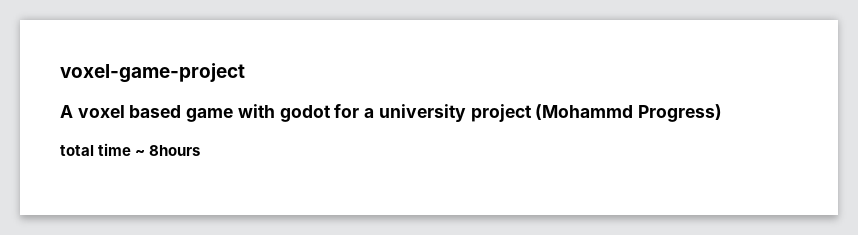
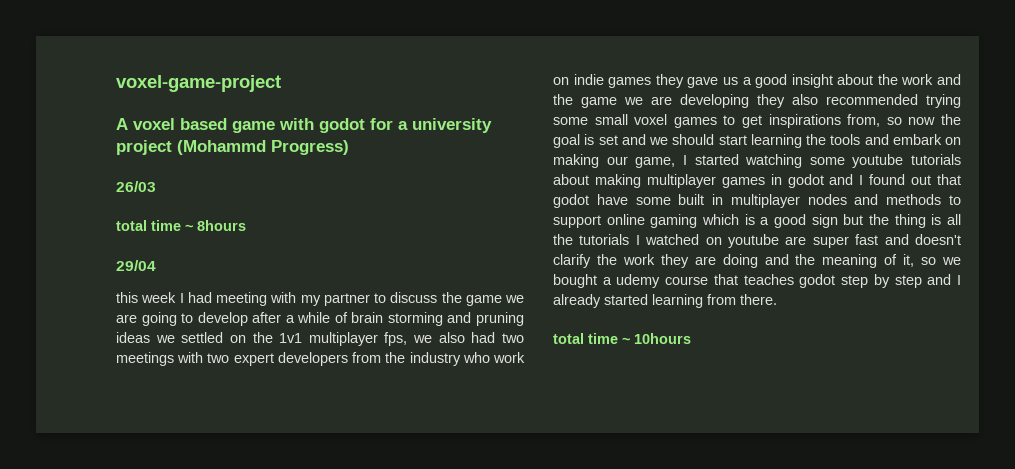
(722, 113) none -> [116,181,156,192] // 26/03
(201, 150) none -> [116,260,156,271] [116,292,524,306] [116,312,524,326] [116,332,524,346] [116,352,525,366] [553,74,961,88] [553,94,961,108] [553,114,961,128] [553,134,961,148] [553,154,961,168] [553,174,961,188] [553,194,961,208] [553,214,961,228] [553,234,961,248] [553,254,961,268] [553,274,962,288] [553,294,777,308] [553,333,691,344] // 29/04 // this week I had meeting with my partner to discuss the game we are going to develop after a while of brain storming and pruning ideas we settled on the 1v1 multiplayer fps, we also had two meetings with two expert developers from the industry who work on indie games they gave us a good insight about the work and the game we are developing they also recommended trying some small voxel games to get inspirations from, so now the goal is set and we should start learning the tools and embark on making our game, I started watching some youtube tutorials about making multiplayer games in godot and I found out that godot have some built in multiplayer nodes and methods to support online gaming which is a good sign but the thing is all the tutorials I watched on youtube are super fast and doesn't clarify the work they are doing and the meaning of it, so we bought a udemy course that teaches godot step by step and I already started learning from there. // total time ~ 10hours

